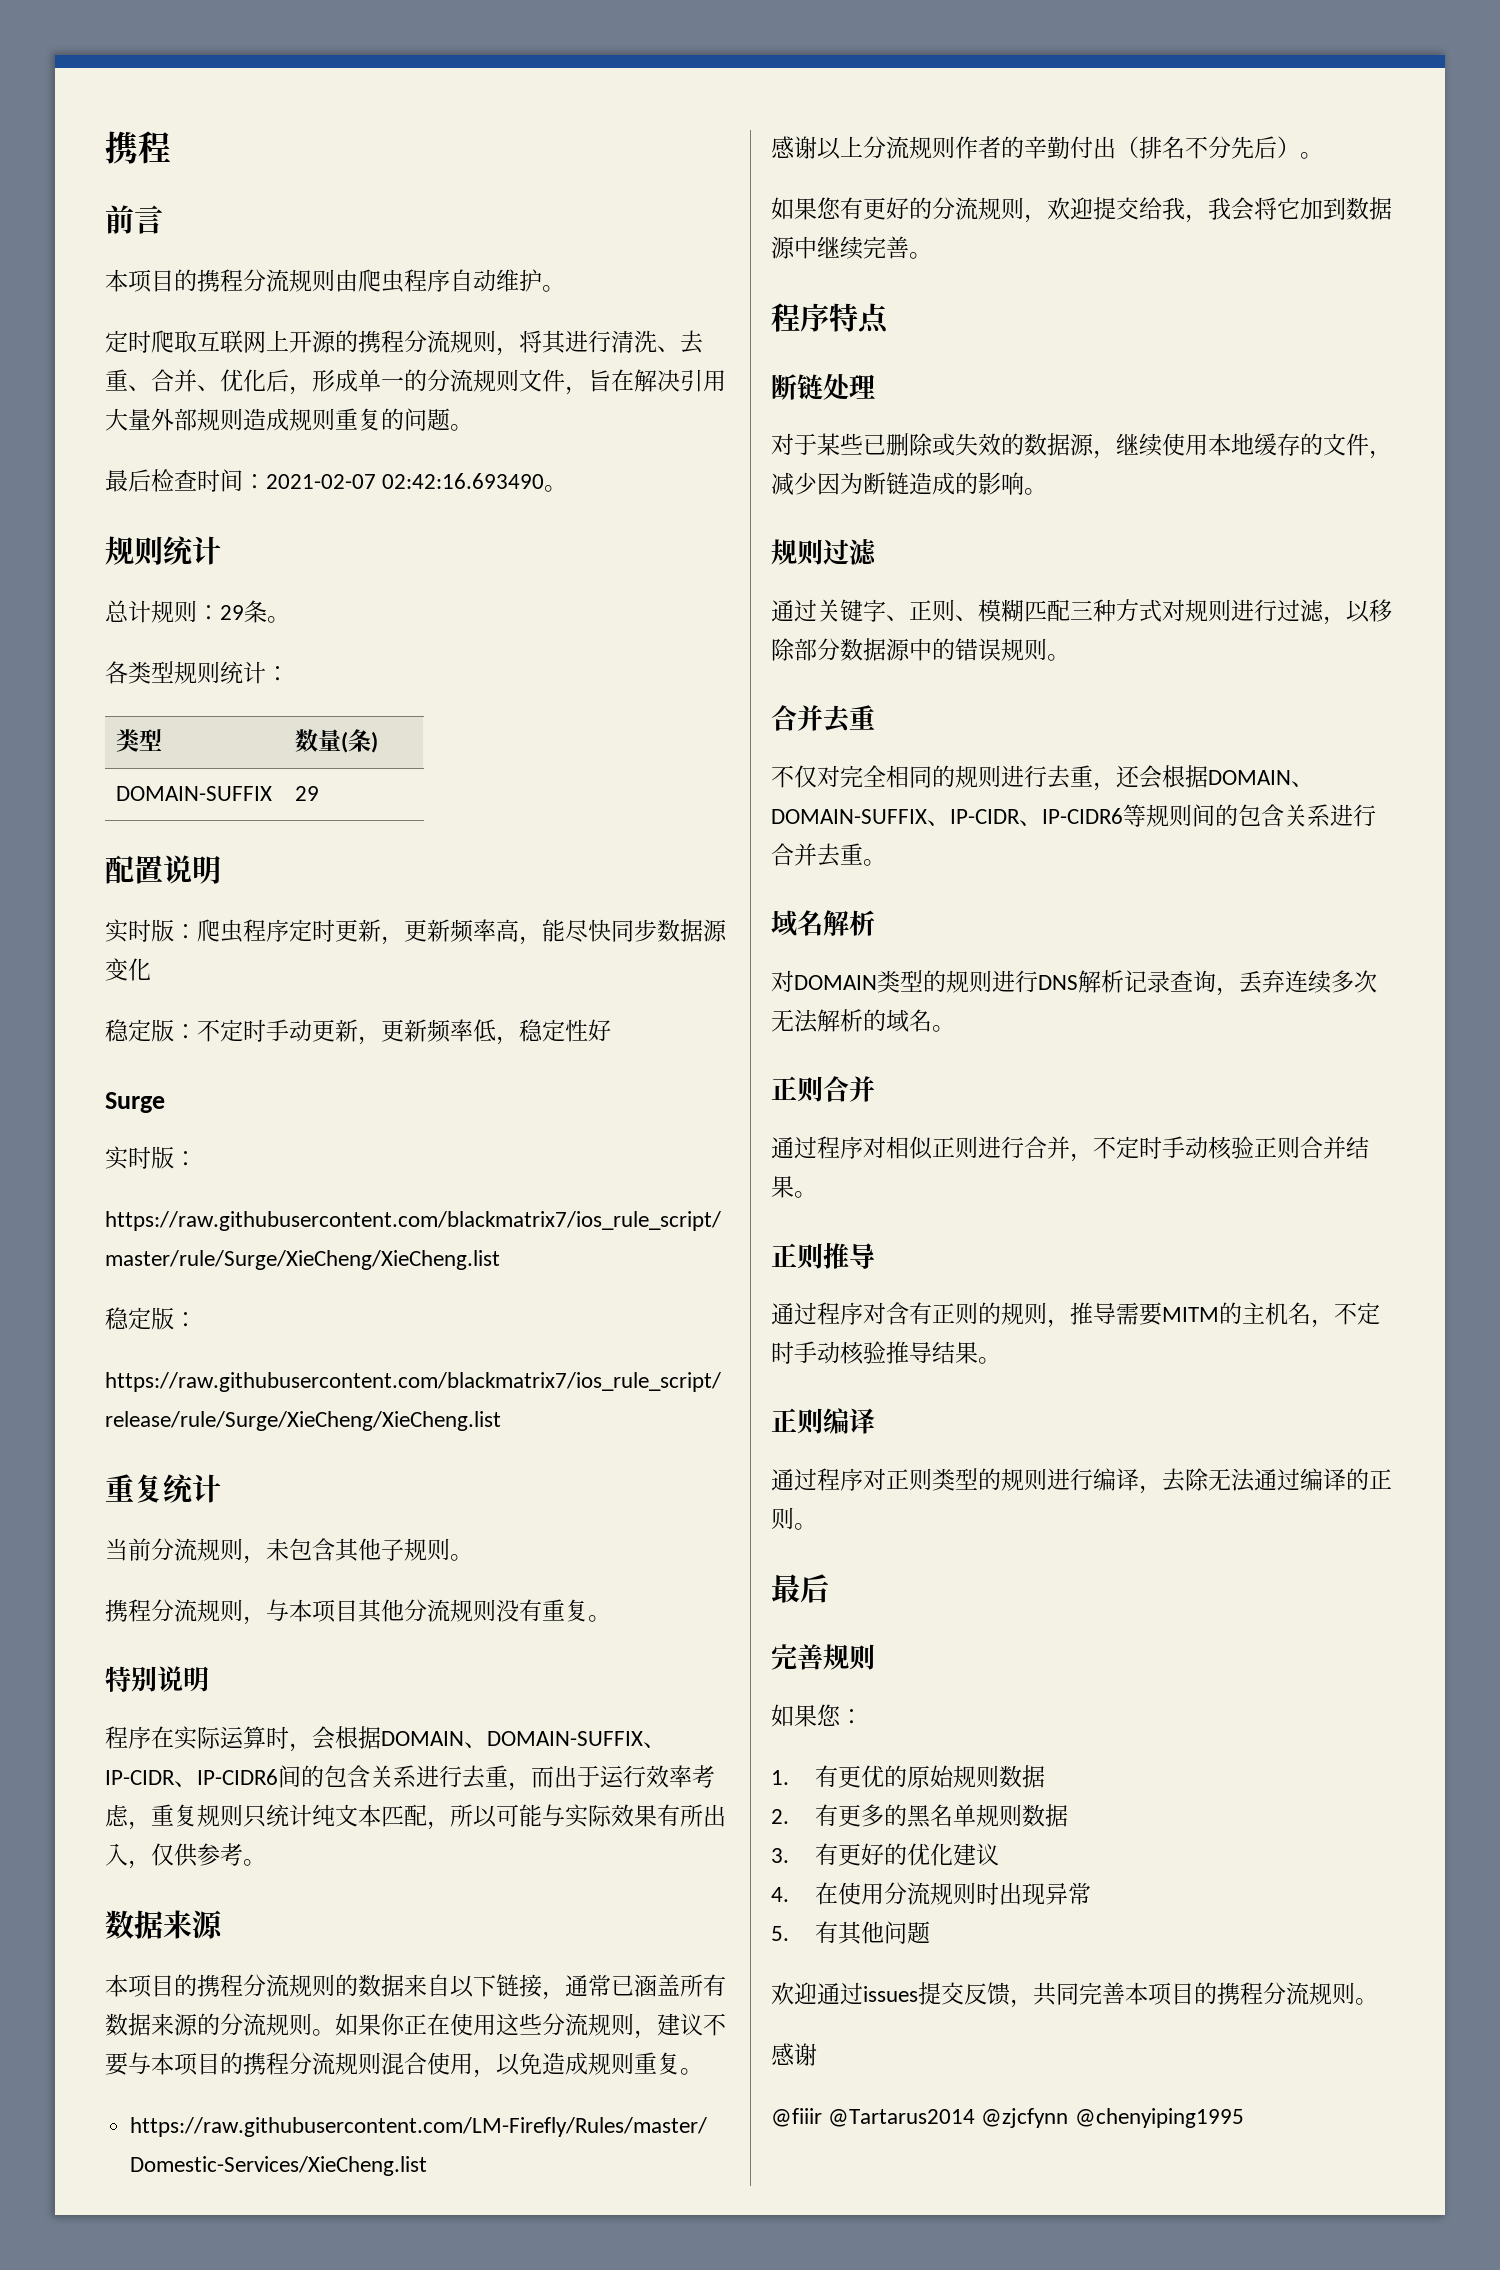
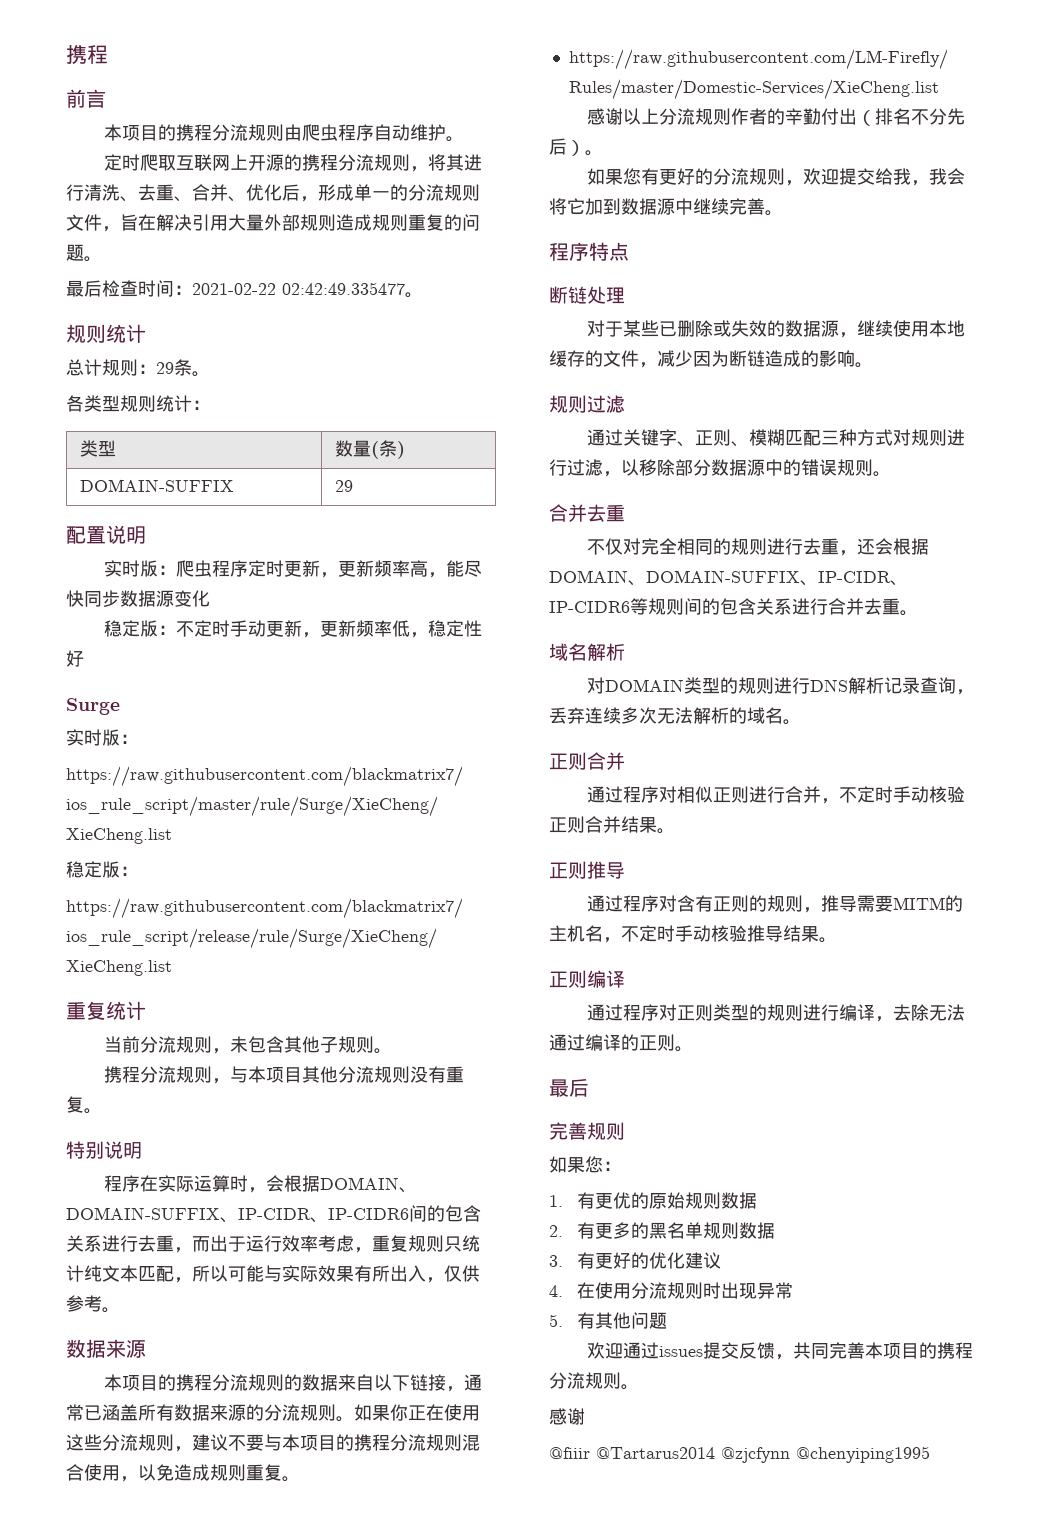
[266,473,545,489] 2021-02-07 02:42:16.693490 -> [192,282,405,295] 2021-02-22 02:42:49.335477

